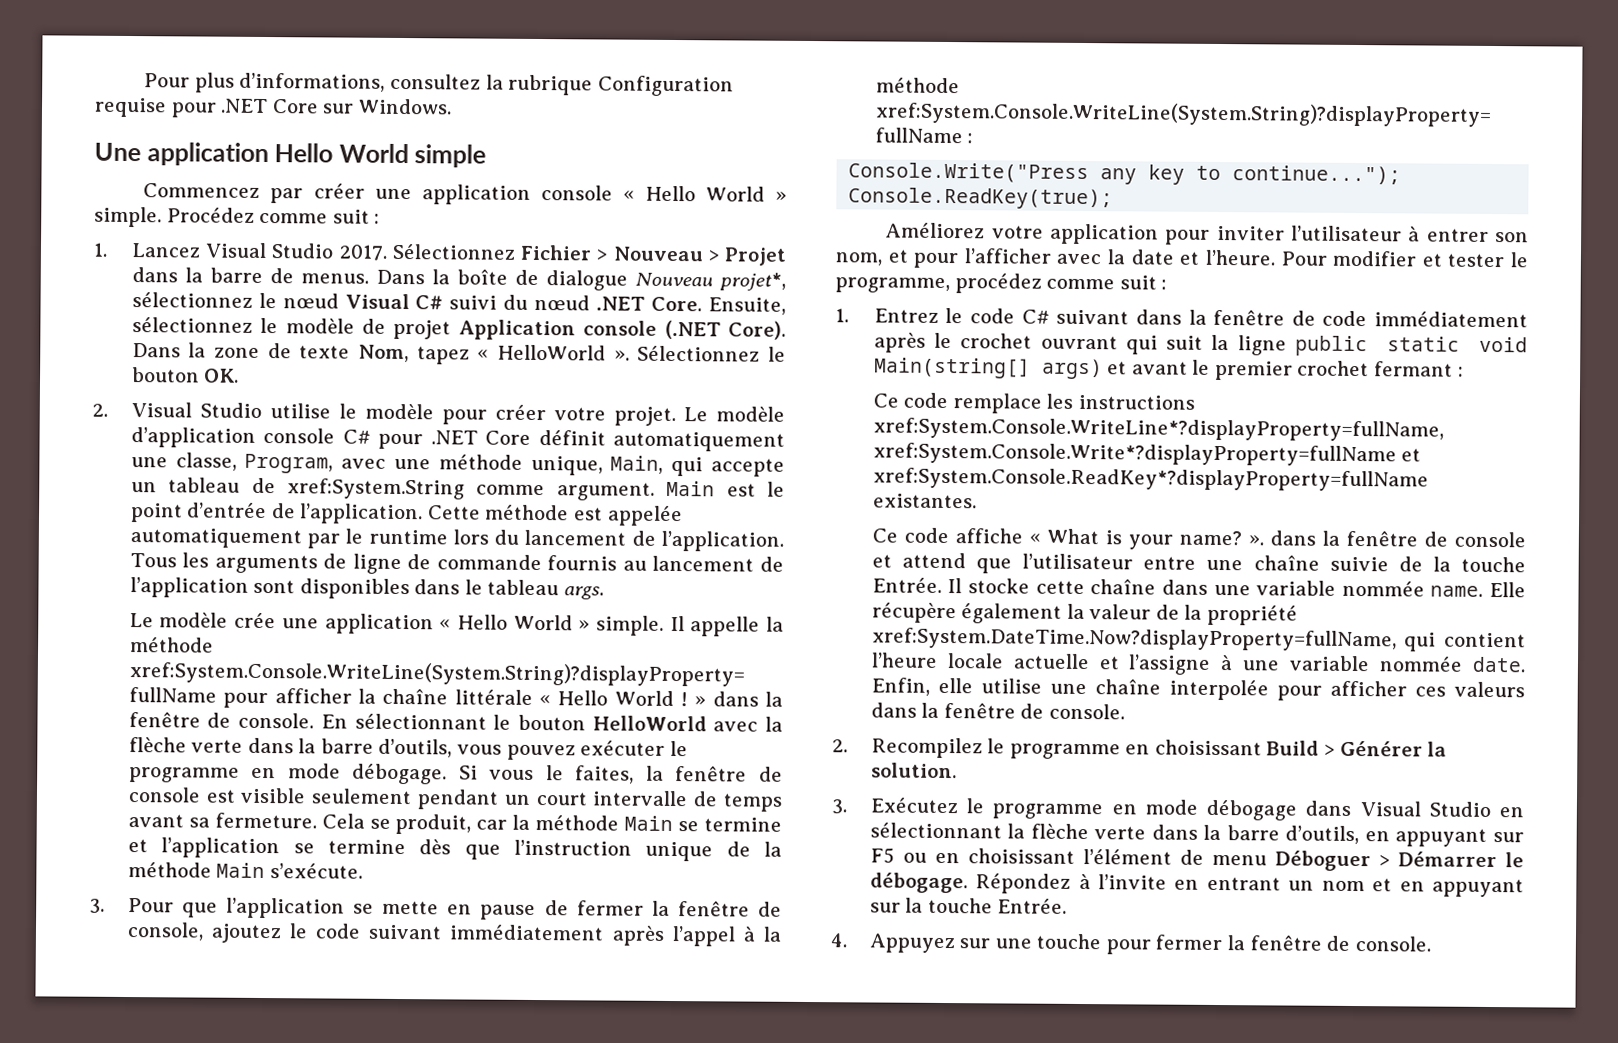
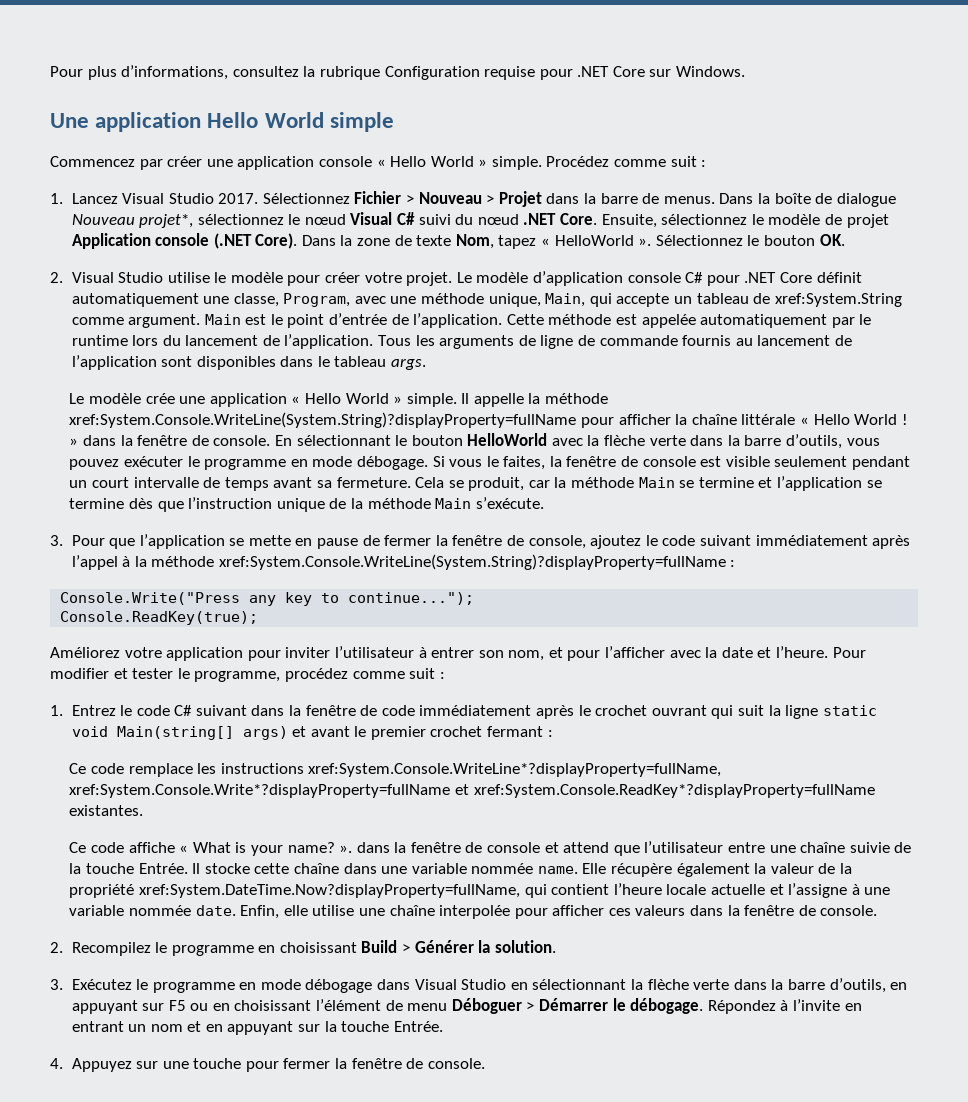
[1294,335,1368,357] public -> (819, 712) none

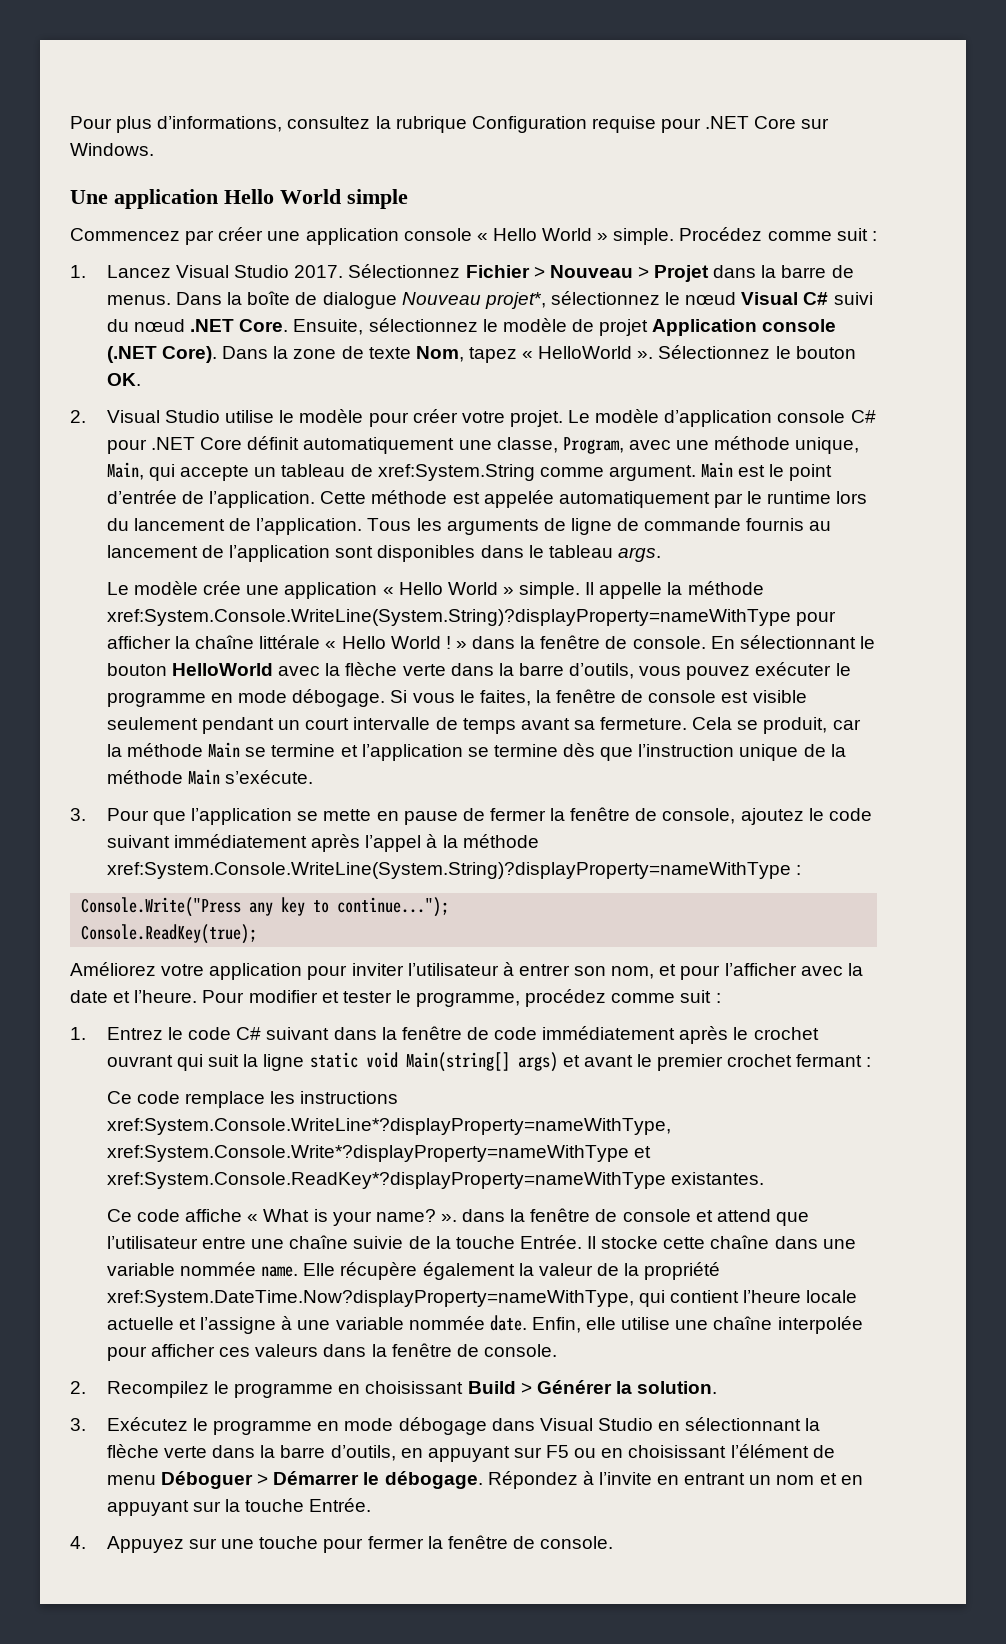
[69,412,577,428] xref:System.Console.WriteLine(System.String)?displayProperty=fullName -> [106,609,791,626] xref:System.Console.WriteLine(System.String)?displayProperty=nameWithType
[218,554,726,570] xref:System.Console.WriteLine(System.String)?displayProperty=fullName -> [106,862,791,879] xref:System.Console.WriteLine(System.String)?displayProperty=nameWithType
[308,763,722,777] [69,784,875,798] xref:System.Console.WriteLine*?displayProperty=fullName, xref:System.Console.Write*?displayProperty=fullName et xref:System.Console.ReadKey*?displayProperty=fullName -> [106,1118,671,1135] [106,1145,652,1162] [106,1172,666,1189] xref:System.Console.WriteLine*?displayProperty=nameWithType, xref:System.Console.Write*?displayProperty=nameWithType et xref:System.Console.ReadKey*?displayProperty=nameWithType
[138,884,520,898] xref:System.DateTime.Now?displayProperty=fullName, -> [106,1290,634,1307] xref:System.DateTime.Now?displayProperty=nameWithType,

